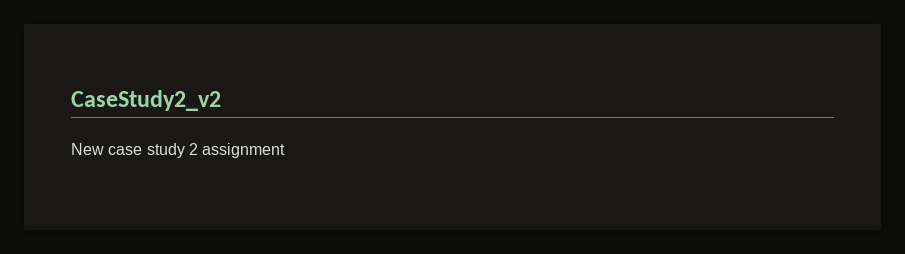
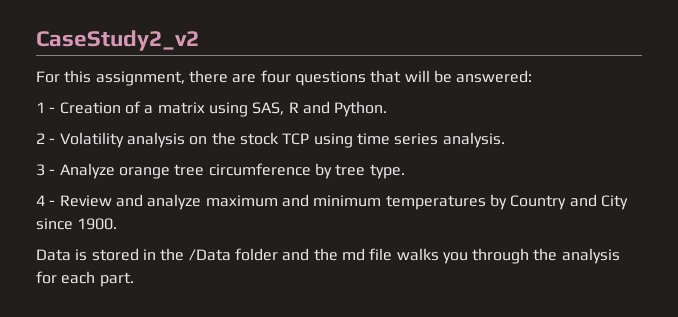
[71,143,286,158] New case study 2 assignment -> [36,70,533,86] [36,101,388,117] [36,132,505,148] [36,163,405,179] [36,194,628,210] [36,218,118,230] [36,248,620,264] [36,271,134,287] For this assignment, there are four questions that will be answered: // 1 - Creation of a matrix using SAS, R and Python. // 2 - Volatility analysis on the stock TCP using time series analysis. // 3 - Analyze orange tree circumference by tree type. // 4 - Review and analyze maximum and minimum temperatures by Country and City since 1900. // Data is stored in the /Data folder and the md file walks you through the analysis for each part.

